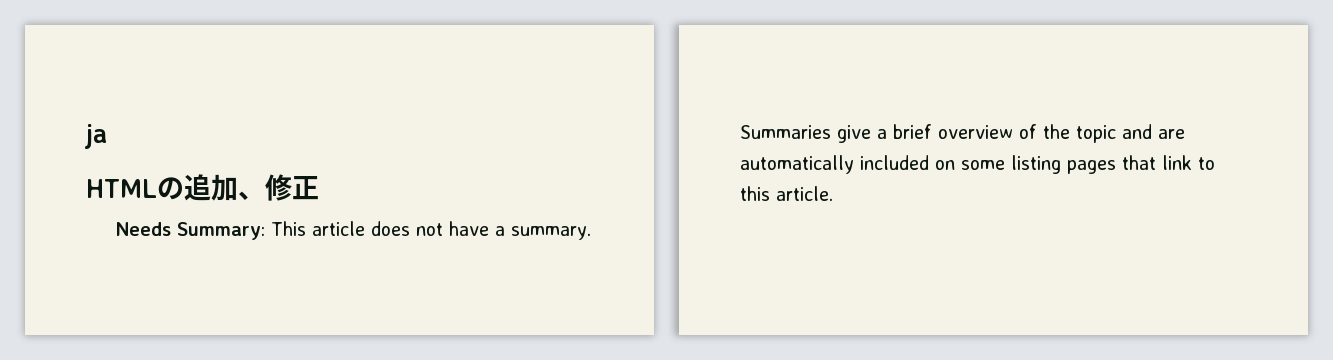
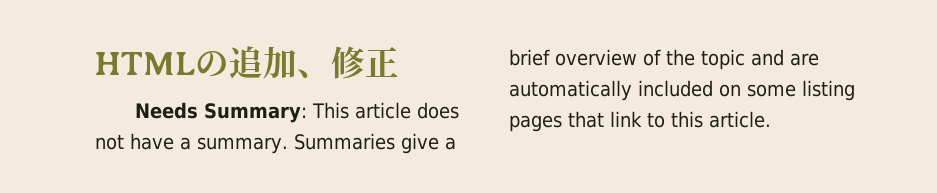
[85,124,108,149] ja // -> (95, 63) none

